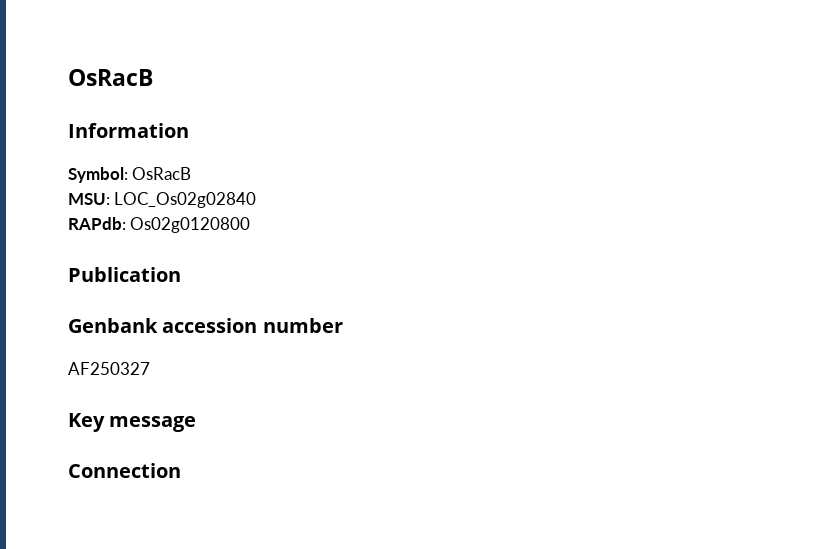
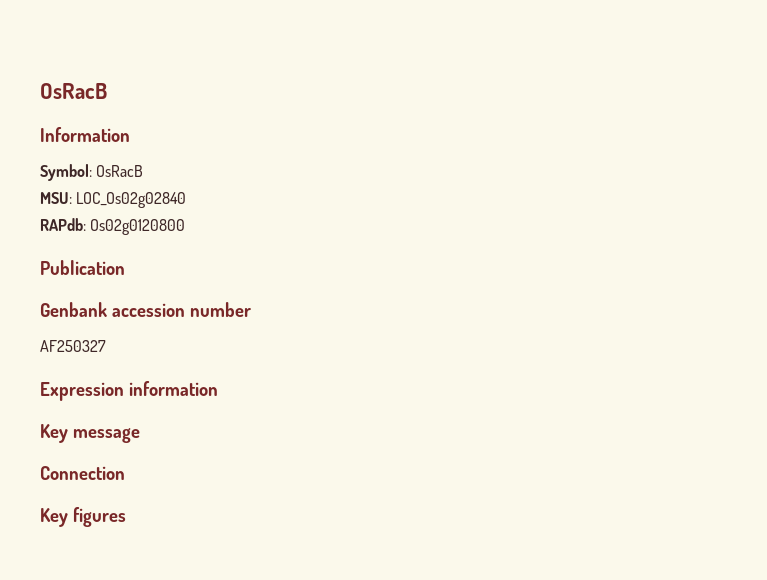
(150, 368) none -> [40,381,218,401] // Expression information
(181, 470) none -> [40,507,126,527] // Key figures

